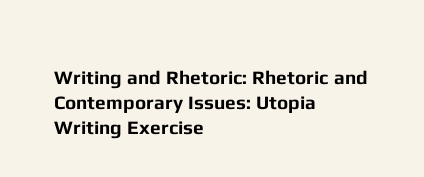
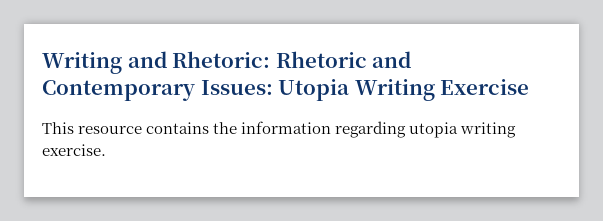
(205, 128) none -> [42,121,517,138] [42,144,106,156] // This resource contains the information regarding utopia writing exercise.

